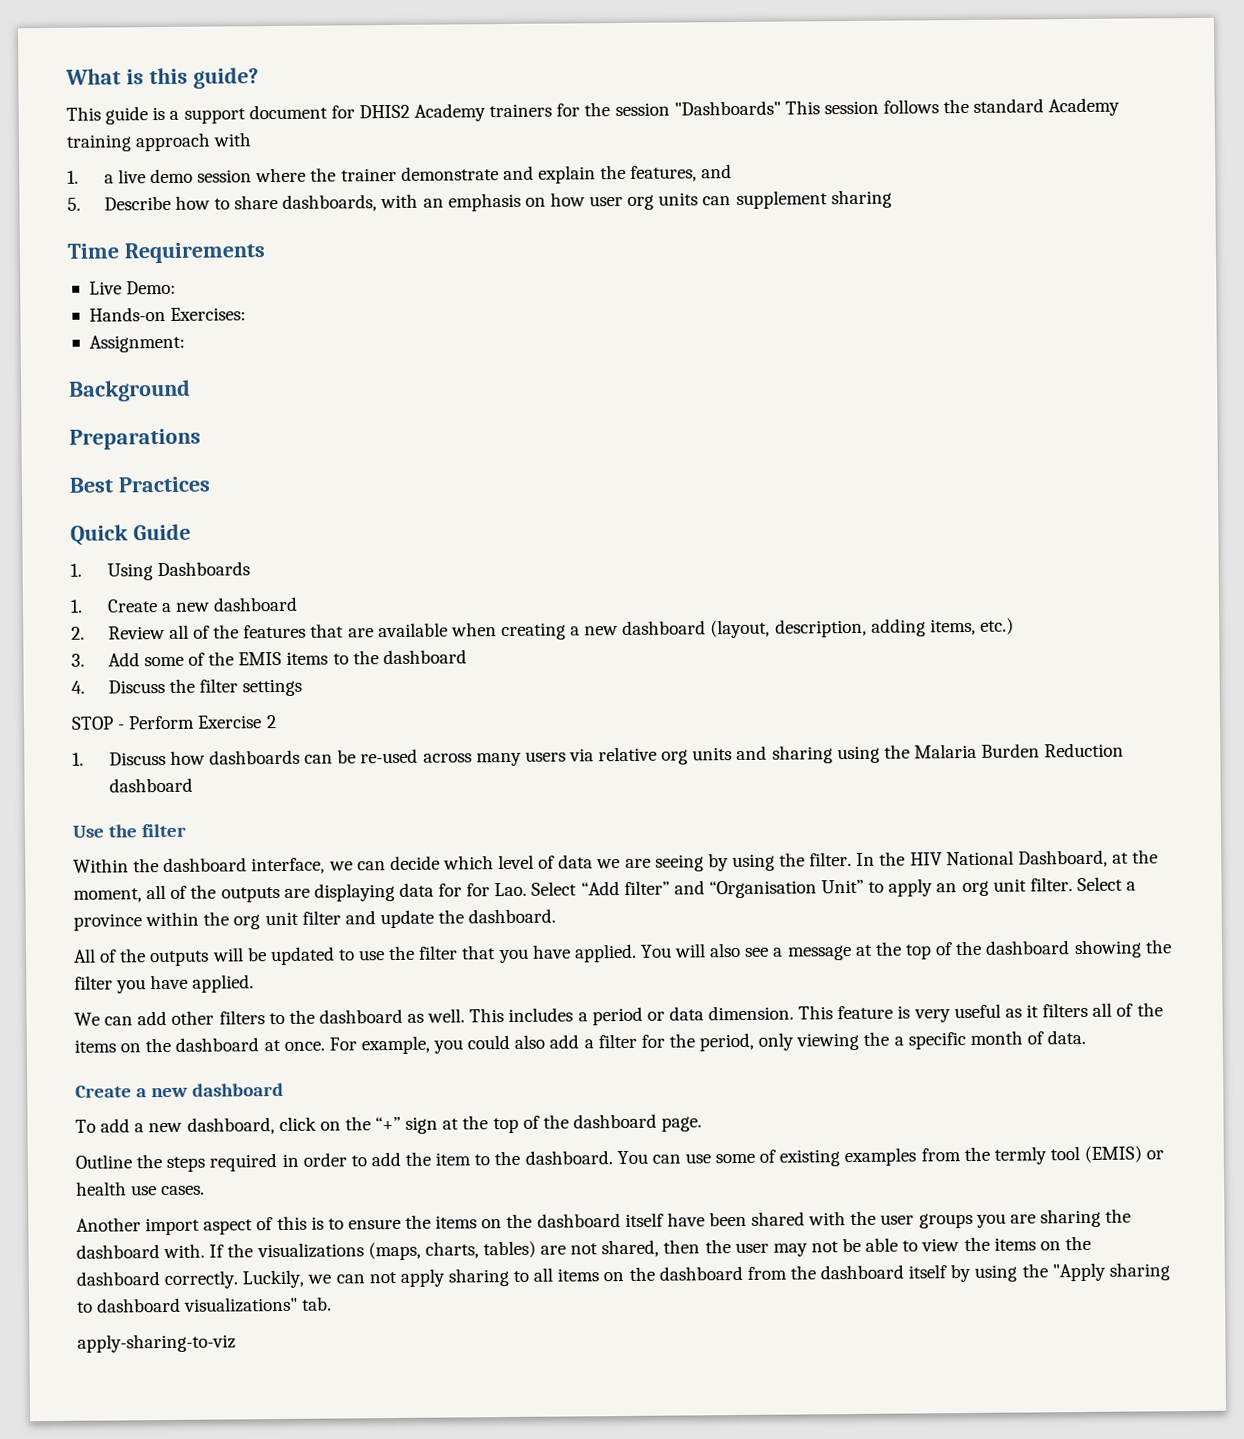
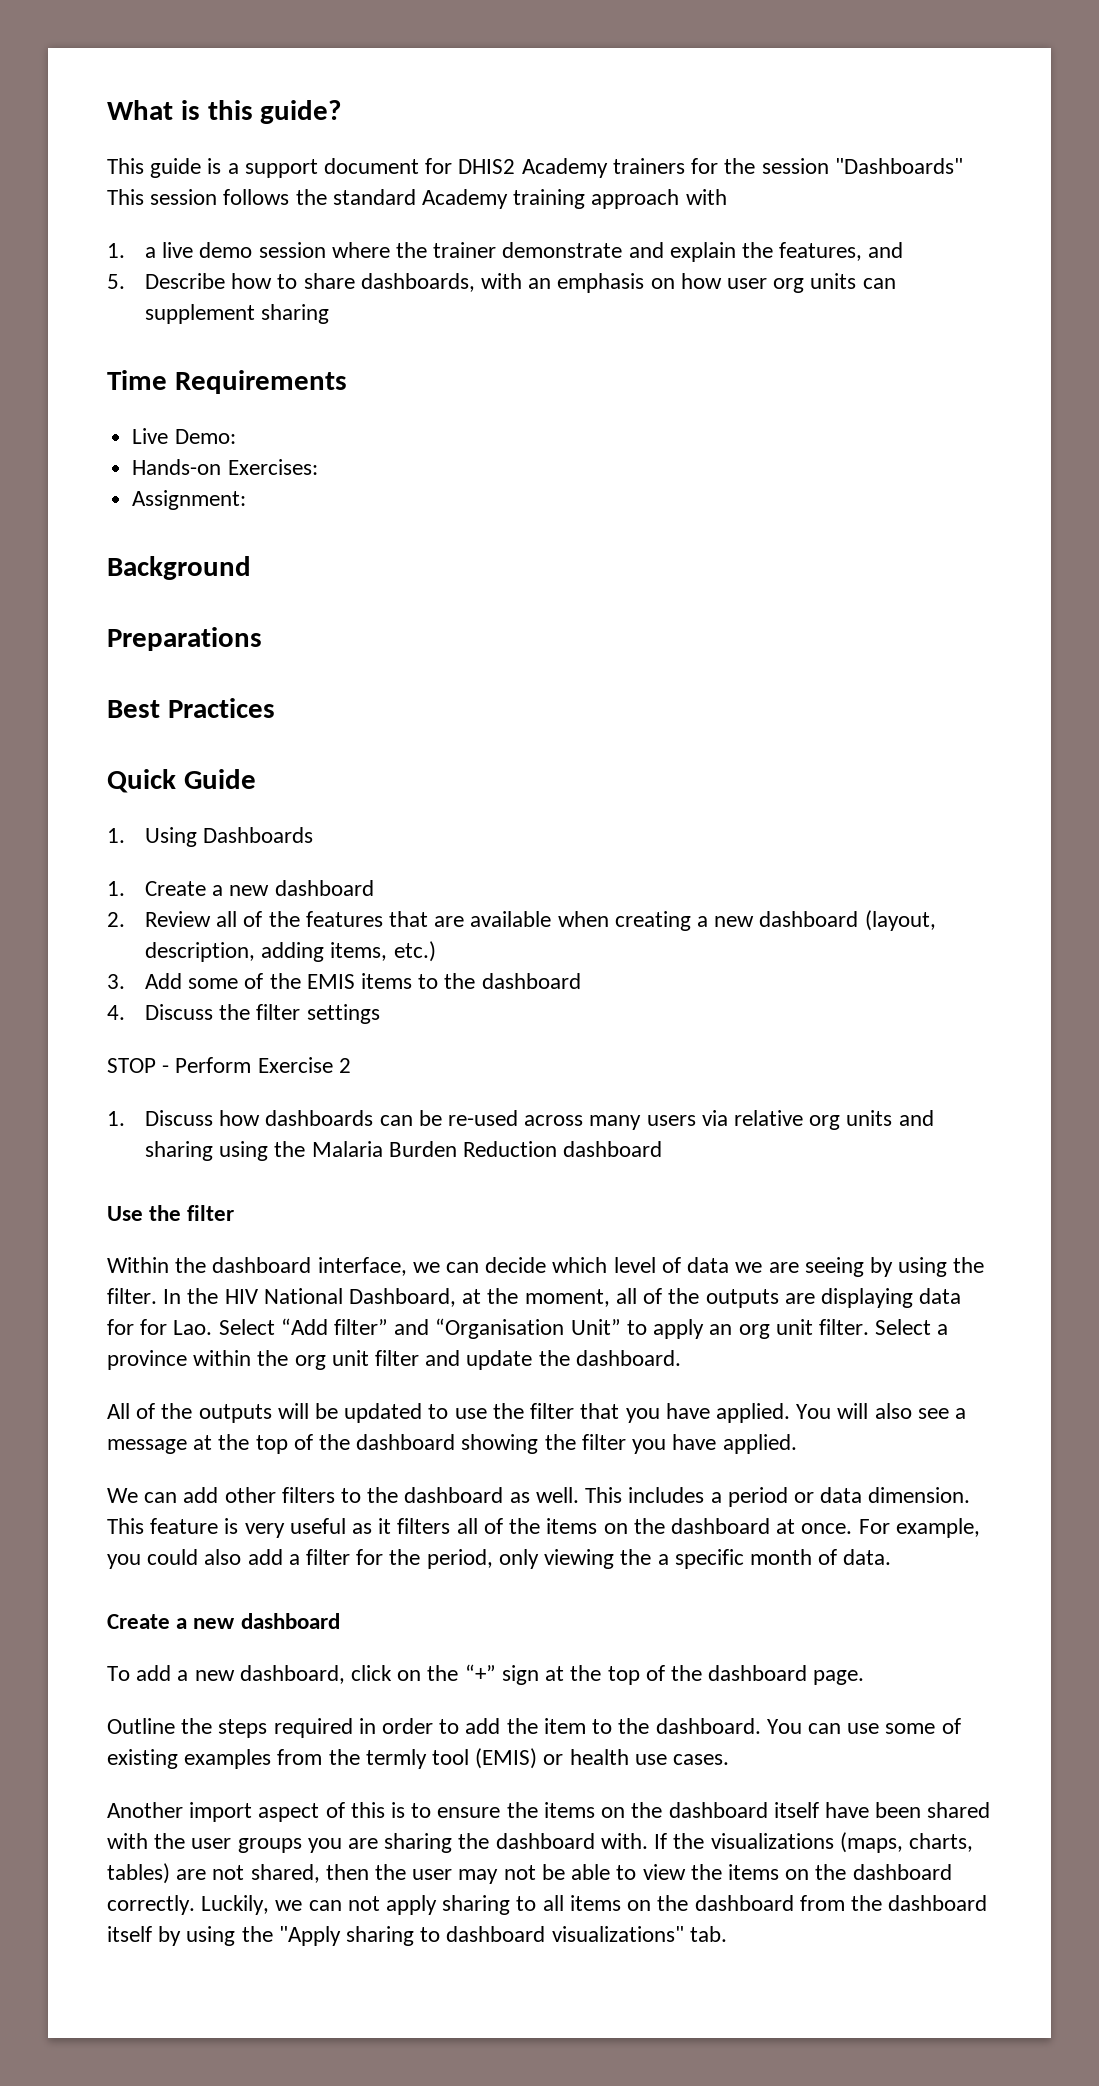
[77,1333,236,1353] // apply-sharing-to-viz -> (727, 1934) none

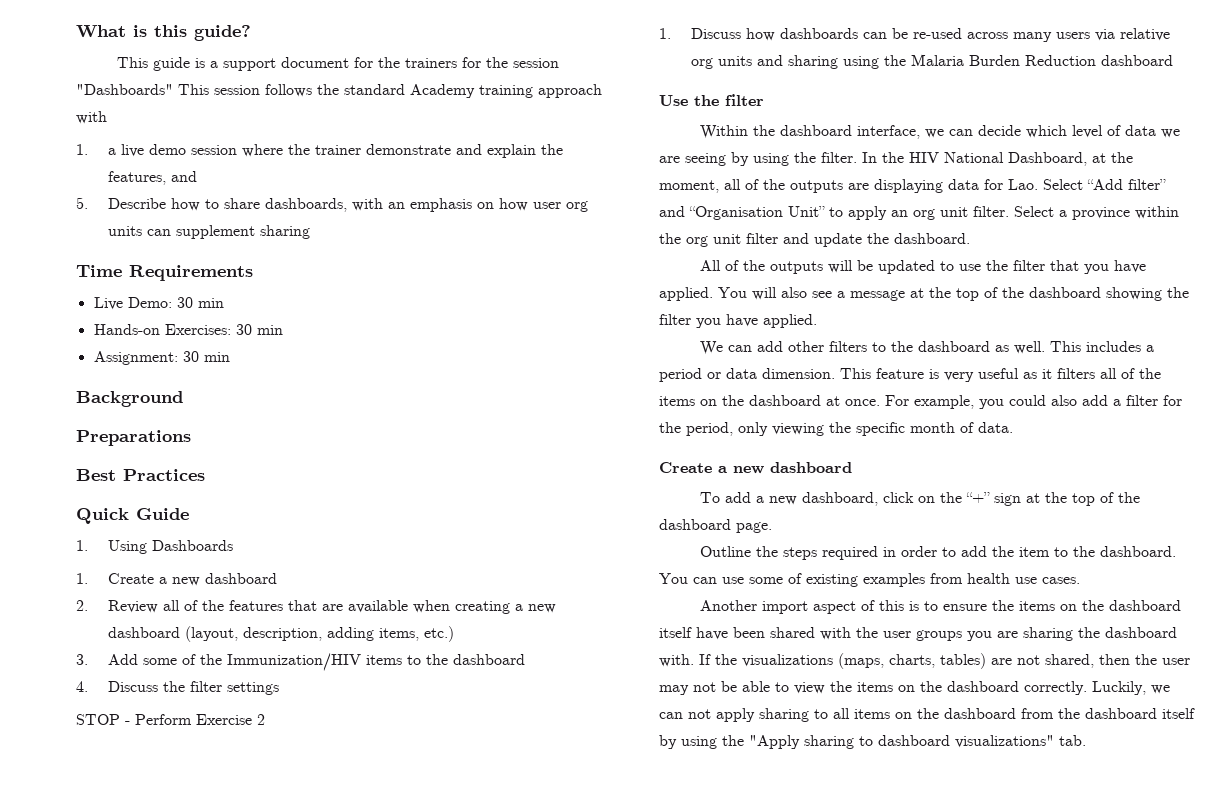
[458,158,608,178] DHIS2 Academy -> [378,57,401,68] the
(236, 436) none -> [176,297,224,308] 30 min
(318, 467) none -> [235,324,283,335] 30 min
(247, 500) none -> [182,351,230,362] 30 min
[306,974,355,989] EMIS -> [226,653,361,671] Immunization/HIV
[140,1319,168,1335] for -> (1003, 184) none
[657,1554,669,1565] a -> (851, 427) none
[328,1748,564,1769] the termly tool (EMIS) or -> (963, 578) none

